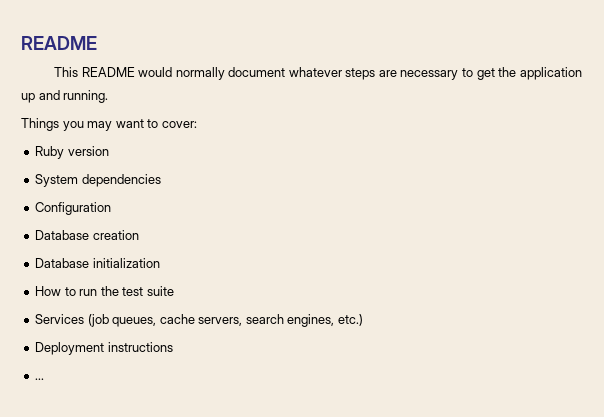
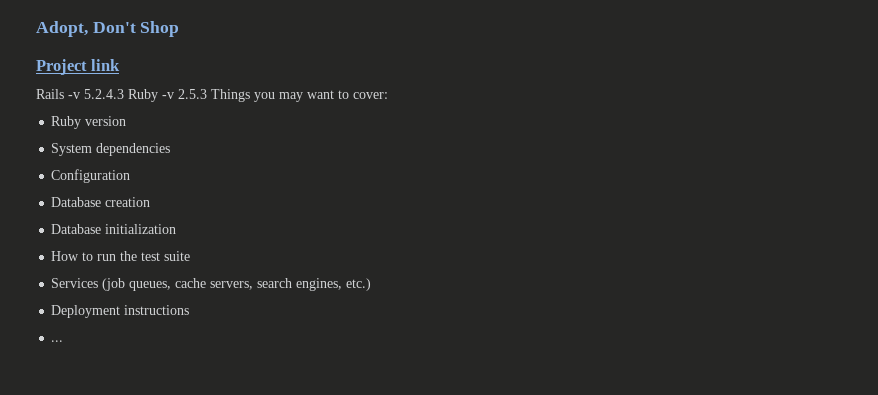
[21,36,97,50] [54,67,582,80] [21,90,109,103] README // This README would normally document whatever steps are necessary to get the application up and running. // -> [36,21,180,37] [36,59,121,75] [36,89,207,102] Adopt, Don't Shop // Project link // Rails -v 5.2.4.3 Ruby -v 2.5.3

